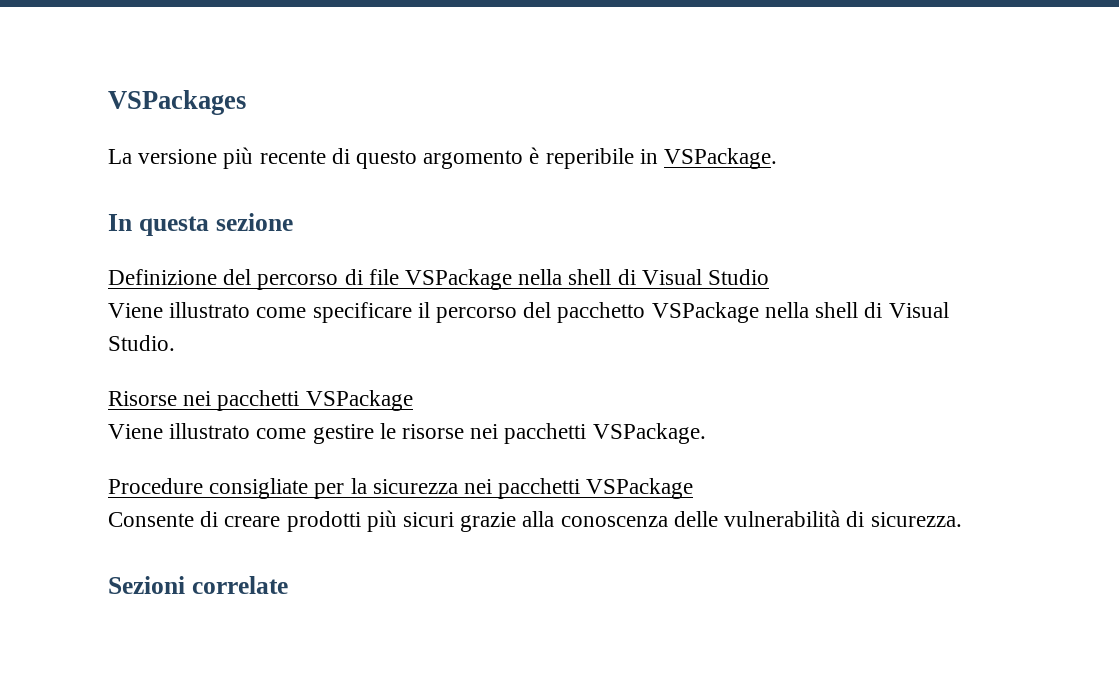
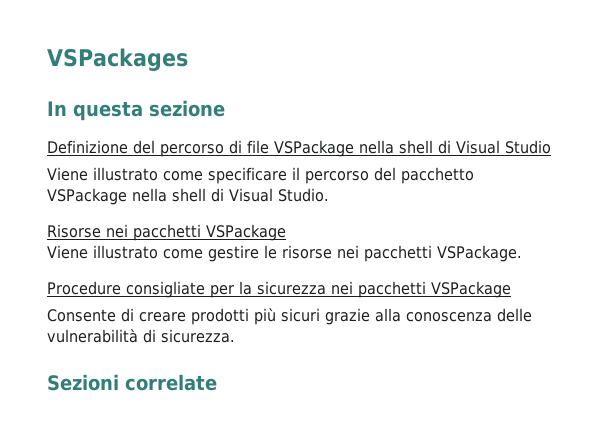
[108,147,778,169] // La versione più recente di questo argomento è reperibile in VSPackage. -> (188, 59) none

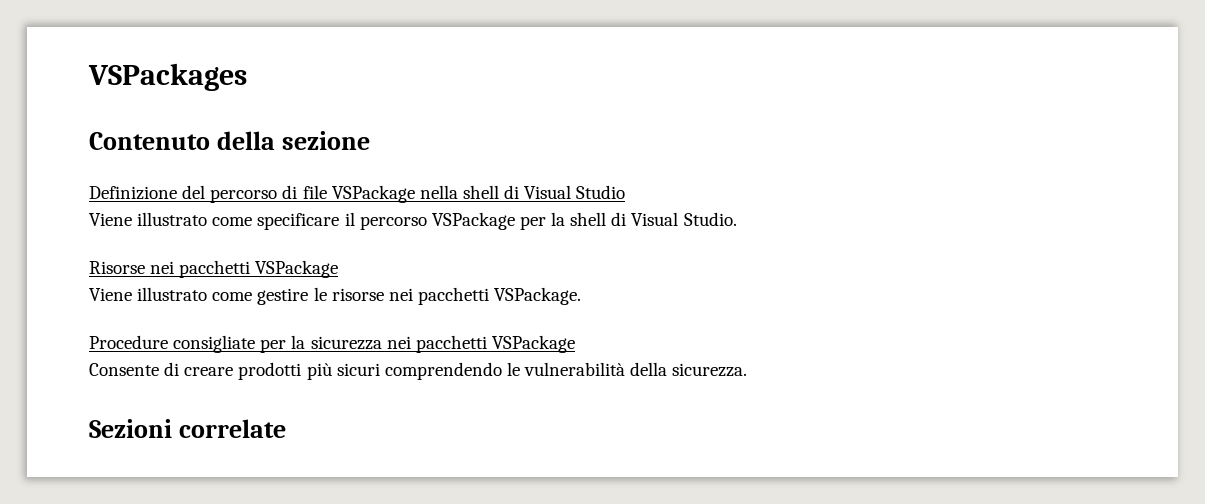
[47,101,143,121] In questa -> [89,131,275,150] Contenuto della
[374,167,474,184] [47,188,167,205] del pacchetto VSPackage nella -> [431,212,566,230] VSPackage per la
[325,308,532,325] [47,329,156,343] grazie alla conoscenza delle vulnerabilità di -> [384,362,668,380] comprendendo le vulnerabilità della

